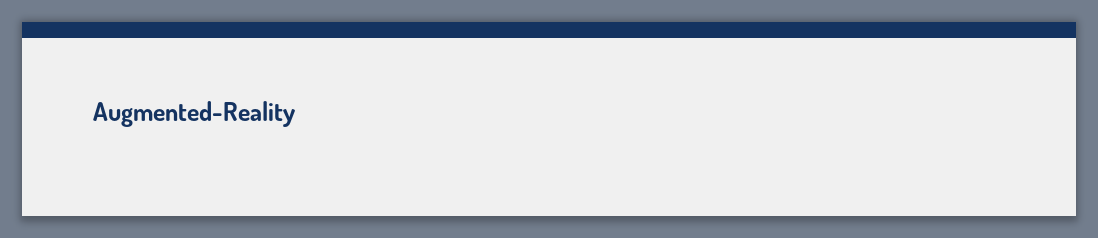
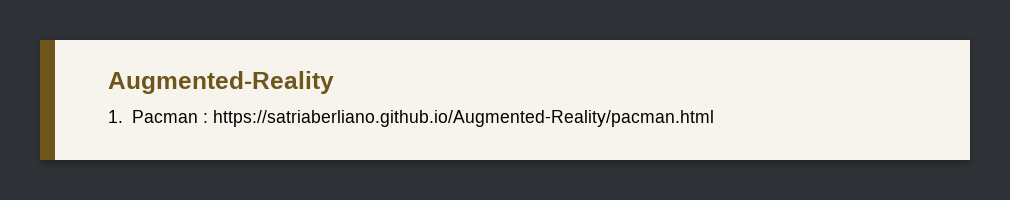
(295, 114) none -> [108,110,714,127] // 1. Pacman : https://satriaberliano.github.io/Augmented-Reality/pacman.html

